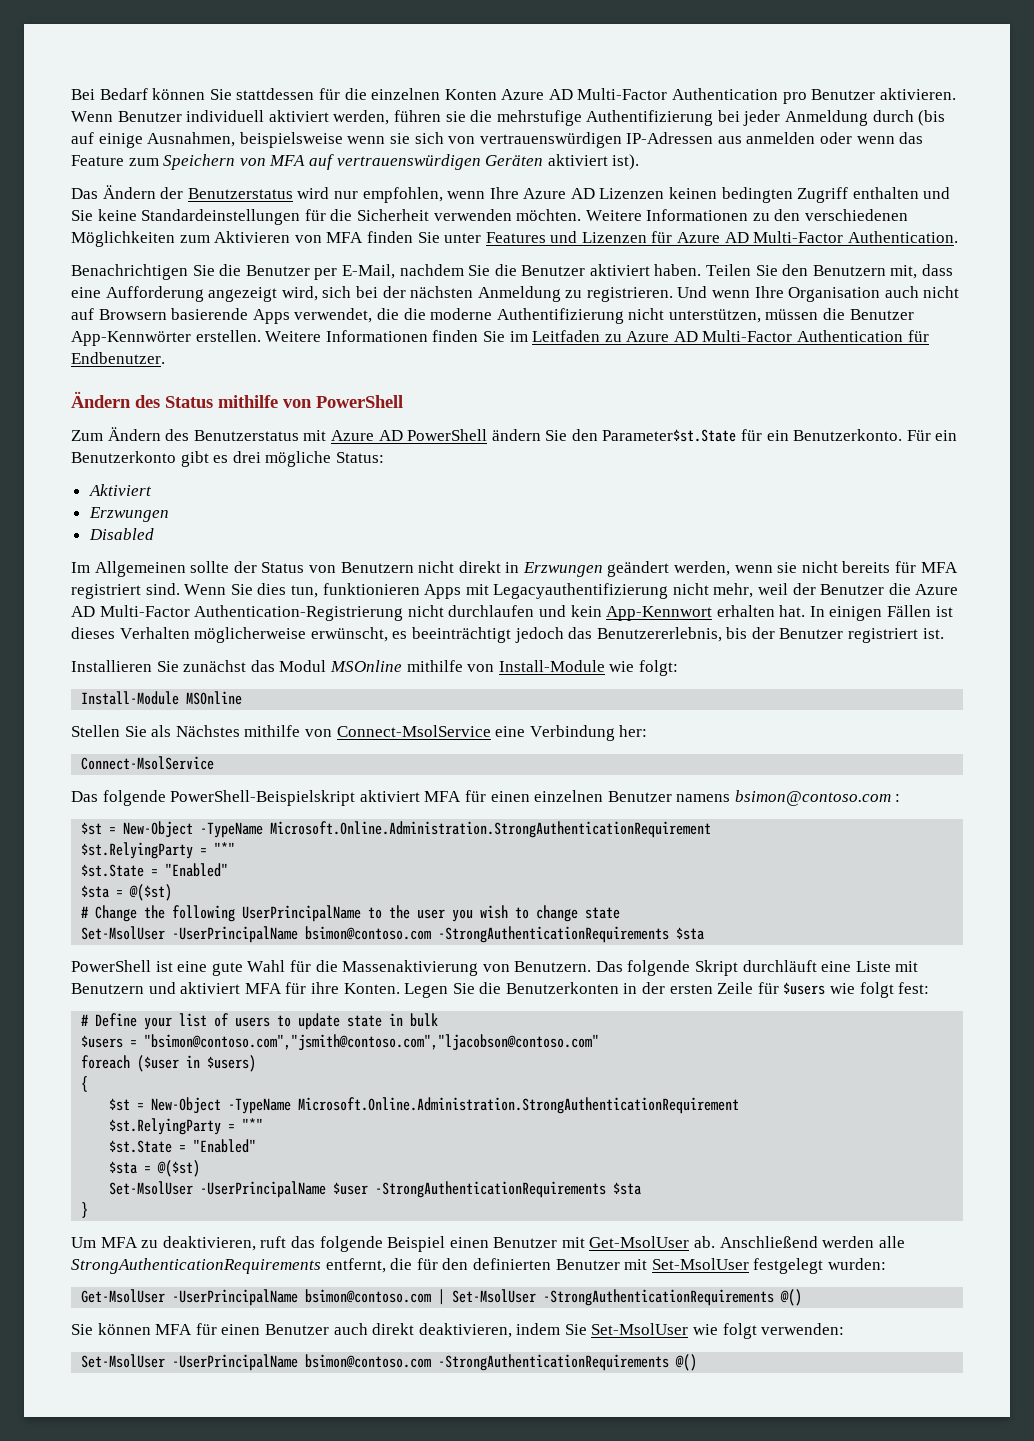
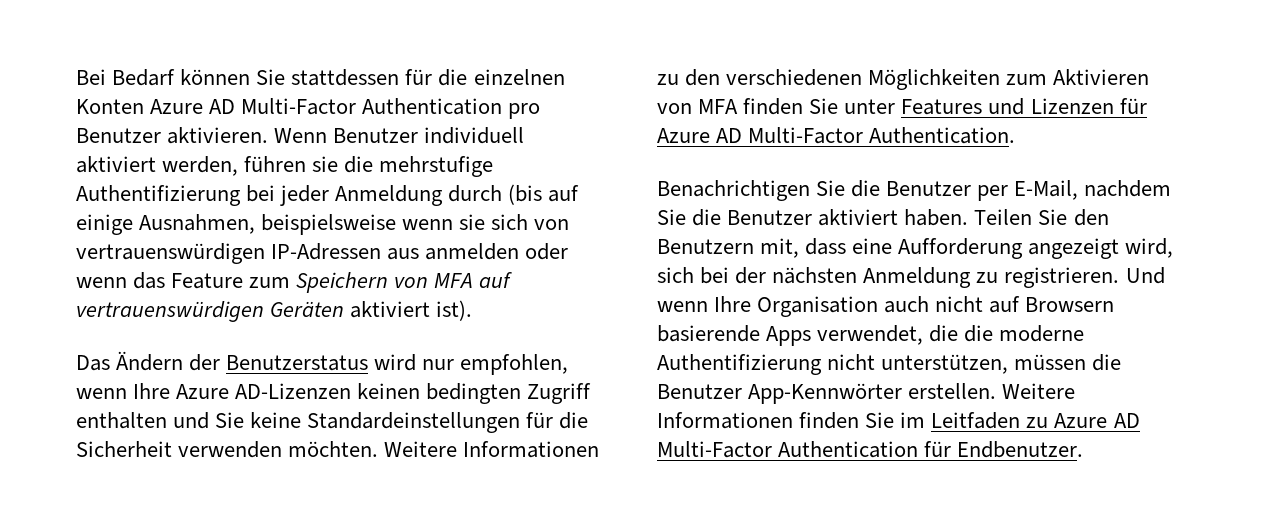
[570,188,665,199] AD Lizenzen -> [235,383,352,399] AD-Lizenzen
[71,391,403,408] [71,427,958,442] [71,451,384,467] [88,484,152,496] [88,507,169,522] [88,528,154,540] [71,561,958,577] [71,583,959,599] [71,605,953,621] [71,627,944,643] [71,660,678,676] [81,691,243,705] [71,725,648,741] [81,756,215,770] [71,790,901,806] [81,821,712,838] [81,842,236,859] [81,863,229,877] [81,884,173,901] [81,905,621,922] [81,926,705,943] [71,960,919,976] [71,982,930,998] [81,1013,439,1030] [81,1034,600,1051] [81,1055,257,1072] [81,1076,89,1092] [109,1097,740,1114] [109,1118,264,1135] [109,1139,257,1153] [109,1160,201,1177] [109,1181,642,1198] [81,1202,89,1218] [71,1236,905,1252] [71,1258,886,1274] [81,1289,803,1306] [71,1323,845,1339] [81,1354,698,1371] // Ändern des Status mithilfe von PowerShell // Zum Ändern des Benutzerstatus mit Azure AD PowerShell ändern Sie den Parameter$st.State für ein Benutzerkonto. Für ein Benutzerkonto gibt es drei mögliche Status: // Aktiviert // Erzwungen // Disabled // Im Allgemeinen sollte der Status von Benutzern nicht direkt in Erzwungen geändert werden, wenn sie nicht bereits für MFA registriert sind. Wenn Sie dies tun, funktionieren Apps mit Legacyauthentifizierung nicht mehr, weil der Benutzer die Azure AD Multi-Factor Authentication-Registrierung nicht durchlaufen und kein App-Kennwort erhalten hat. In einigen Fällen ist dieses Verhalten möglicherweise erwünscht, es beeinträchtigt jedoch das Benutzererlebnis, bis der Benutzer registriert ist. // Installieren Sie zunächst das Modul MSOnline mithilfe von Install-Module wie folgt: // Install-Module MSOnline // Stellen Sie als Nächstes mithilfe von Connect-MsolService eine Verbindung her: // Connect-MsolService // Das folgende PowerShell-Beispielskript aktiviert MFA für einen einzelnen Benutzer namens bsimon@contoso.com : // $st = New-Object -TypeName Microsoft.Online.Administration.StrongAuthenticationRequirement // $st.RelyingParty = "*" // $st.State = "Enabled" // $sta = @($st) // # Change the following UserPrincipalName to the user you wish to change state // Set-MsolUser -UserPrincipalName bsimon@contoso.com -StrongAuthenticationRequirements $sta // PowerShell ist eine gute Wahl für die Massenaktivierung von Benutzern. Das folgende Skript durchläuft eine Liste mit Benutzern und aktiviert MFA für ihre Konten. Legen Sie die Benutzerkonten in der ersten Zeile für $users wie folgt fest: // # Define your list of users to update state in bulk // $users = "bsimon@contoso.com","jsmith@contoso.com","ljacobson@contoso.com" // foreach ($user in $users) // { // $st = New-Object -TypeName Microsoft.Online.Administration.StrongAuthenticationRequirement // $st.RelyingParty = "*" // $st.State = "Enabled" // $sta = @($st) // Set-MsolUser -UserPrincipalName $user -StrongAuthenticationRequirements $sta // } // Um MFA zu deaktivieren, ruft das folgende Beispiel einen Benutzer mit Get-MsolUser ab. Anschließend werden alle StrongAuthenticationRequirements entfernt, die für den definierten Benutzer mit Set-MsolUser festgelegt wurden: // Get-MsolUser -UserPrincipalName bsimon@contoso.com | Set-MsolUser -StrongAuthenticationRequirements @() // Sie können MFA für einen Benutzer auch direkt deaktivieren, indem Sie Set-MsolUser wie folgt verwenden: // Set-MsolUser -UserPrincipalName bsimon@contoso.com -StrongAuthenticationRequirements @() -> (1084, 449) none

